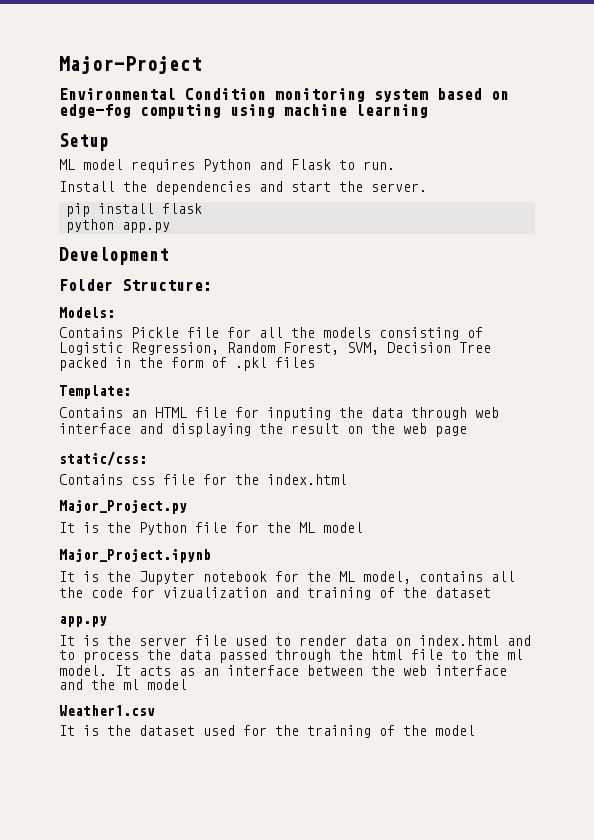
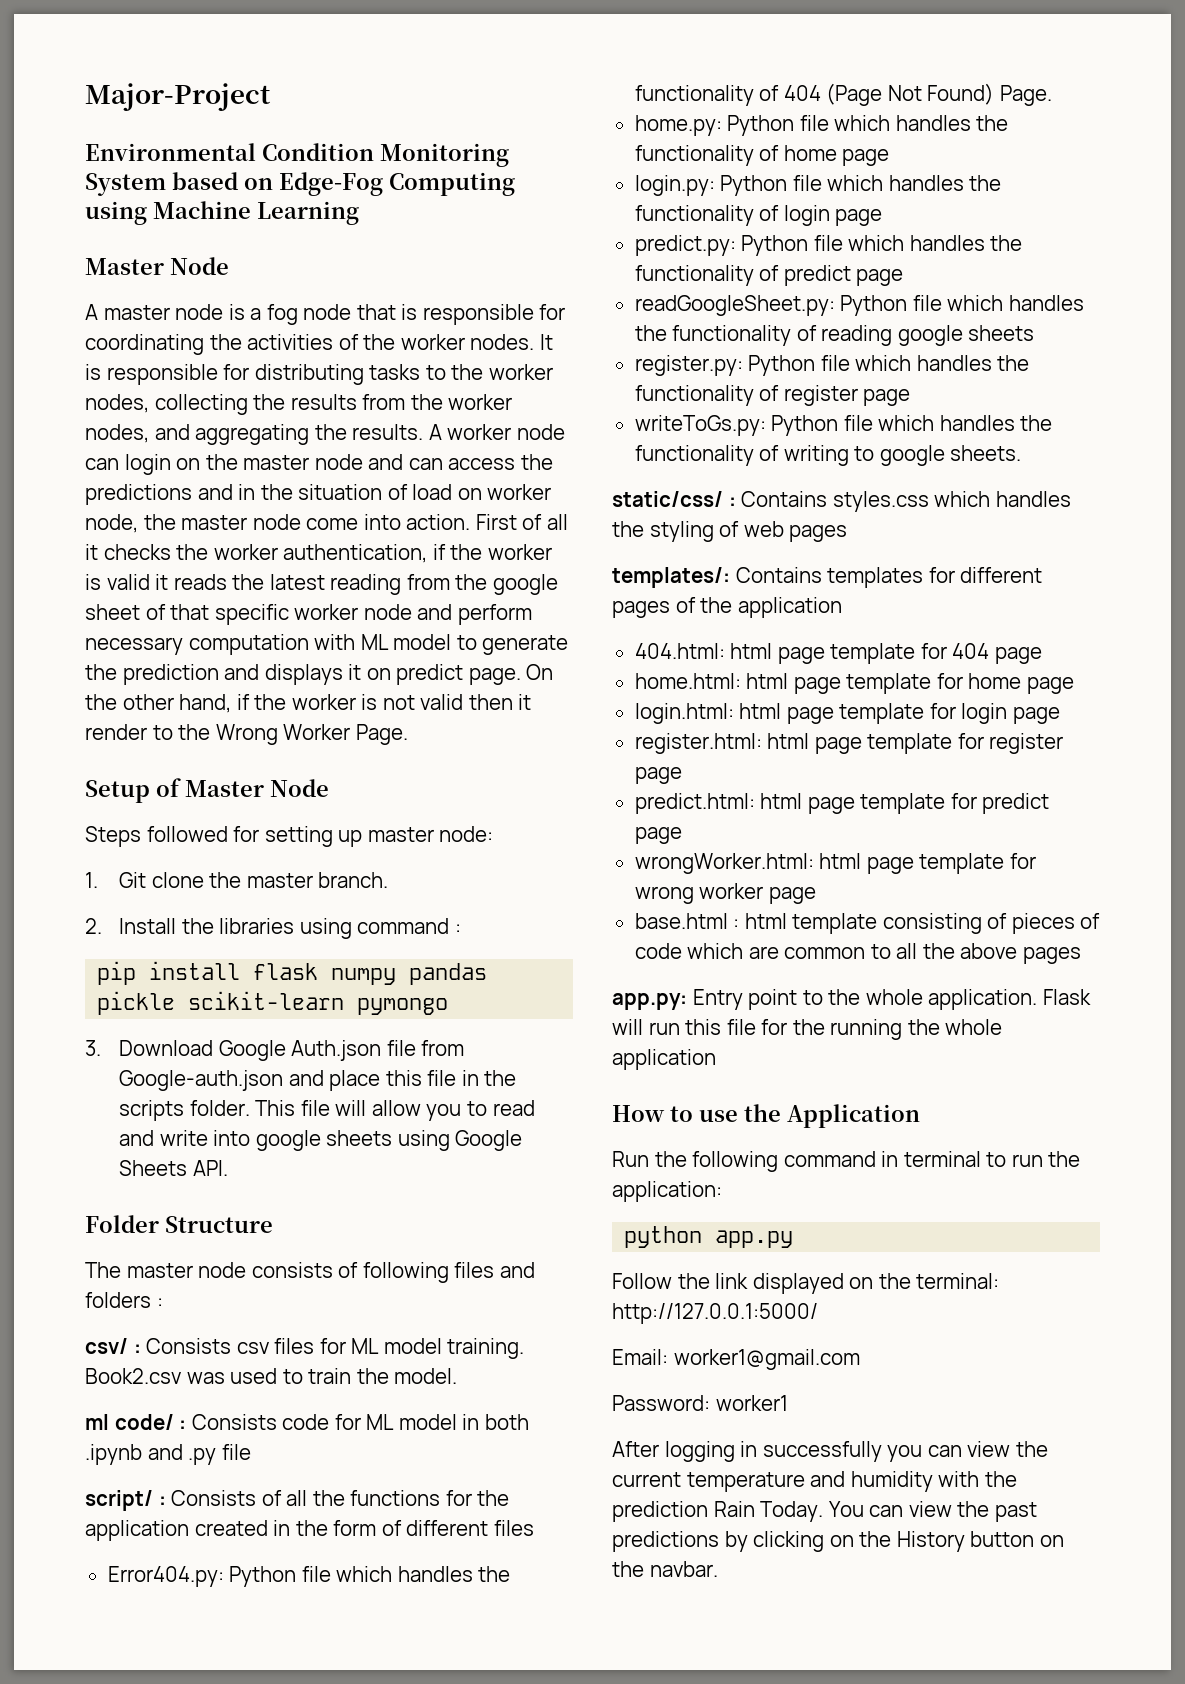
[275,88,509,102] [59,104,428,119] [59,133,109,151] [59,159,395,173] [59,181,427,195] [65,203,202,217] [65,219,170,233] [59,247,169,265] [59,279,212,291] [59,307,115,318] [59,327,483,340] [59,342,491,355] [59,357,315,371] [59,385,131,399] [59,407,499,421] [59,423,467,437] [59,451,147,466] [59,474,347,485] [59,500,187,514] [59,522,363,535] [59,549,211,563] [59,571,515,585] [59,587,491,600] [59,616,107,627] [59,635,531,646] [59,649,523,663] [59,665,507,676] [59,679,187,690] [59,705,155,716] [59,725,475,738] monitoring system based on edge-fog computing using machine learning // Setup // ML model requires Python and Flask to run. // Install the dependencies and start the server. // pip install flask // python app.py // Development // Folder Structure: // Models: // Contains Pickle file for all the models consisting of Logistic Regression, Random Forest, SVM, Decision Tree packed in the form of .pkl files // Template: // Contains an HTML file for inputing the data through web interface and displaying the result on the web page // static/css: // Contains css file for the index.html // Major_Project.py // It is the Python file for the ML model // Major_Project.ipynb // It is the Jupyter notebook for the ML model, contains all the code for vizualization and training of the dataset // app.py // It is the server file used to render data on index.html and to process the data passed through the html file to the ml model. It acts as an interface between the web interface and the ml model // Weather1.csv // It is the dataset used for the training of the model -> [380,143,509,167] [85,172,515,196] [85,201,359,225] [85,257,229,275] [85,304,566,325] [85,334,553,355] [85,364,553,385] [85,394,513,415] [85,424,565,445] [85,454,553,475] [85,484,552,505] [85,514,568,533] [85,544,552,563] [85,574,558,595] [85,604,532,625] [85,634,569,655] [85,664,554,685] [85,694,532,713] [85,724,408,745] [85,778,329,803] [85,826,494,847] [85,872,389,888] [85,918,461,939] [97,961,488,985] [97,991,449,1015] [85,1040,465,1061] [119,1070,517,1091] [119,1100,535,1121] [119,1130,523,1151] [119,1160,228,1176] [85,1215,273,1233] [85,1262,535,1283] [85,1292,163,1308] [85,1338,525,1359] [85,1368,458,1384] [85,1414,529,1430] [85,1444,251,1465] [85,1490,510,1511] [85,1520,534,1541] [107,1566,511,1587] [634,83,1052,106] [634,115,1009,136] [634,145,890,166] [634,175,1002,196] [634,205,883,226] [634,235,1023,256] [634,265,904,286] [634,295,1084,316] [634,325,1035,346] [634,355,1030,376] [634,385,911,406] [634,415,1053,436] [634,445,1022,466] [612,491,1071,512] [612,521,848,542] [612,567,1043,588] [612,597,842,618] [634,643,1042,664] [634,673,1074,694] [634,703,1060,724] [634,733,1064,754] [634,767,682,784] [634,793,1050,814] [634,827,682,844] [634,853,1036,874] [634,883,816,904] [634,913,1101,934] [634,943,1081,964] [612,989,1091,1010] [612,1019,1003,1040] [612,1049,716,1070] [612,1104,920,1128] [612,1151,1081,1172] [612,1181,722,1202] [624,1226,794,1248] [612,1273,1000,1294] [612,1303,818,1324] [612,1349,860,1370] [612,1395,788,1411] [612,1441,1048,1462] [612,1471,1017,1492] [612,1501,1037,1522] [612,1531,1064,1552] [612,1561,718,1577] Monitoring System based on Edge-Fog Computing using Machine Learning // Master Node // A master node is a fog node that is responsible for coordinating the activities of the worker nodes. It is responsible for distributing tasks to the worker nodes, collecting the results from the worker nodes, and aggregating the results. A worker node can login on the master node and can access the predictions and in the situation of load on worker node, the master node come into action. First of all it checks the worker authentication, if the worker is valid it reads the latest reading from the google sheet of that specific worker node and perform necessary computation with ML model to generate the prediction and displays it on predict page. On the other hand, if the worker is not valid then it render to the Wrong Worker Page. // Setup of Master Node // Steps followed for setting up master node: // 1. Git clone the master branch. // 2. Install the libraries using command : // pip install flask numpy pandas pickle scikit-learn pymongo // 3. Download Google Auth.json file from Google-auth.json and place this file in the scripts folder. This file will allow you to read and write into google sheets using Google Sheets API. // Folder Structure // The master node consists of following files and folders : // csv/ : Consists csv files for ML model training. Book2.csv was used to train the model. // ml code/ : Consists code for ML model in both .ipynb and .py file // script/ : Consists of all the functions for the application created in the form of different files // Error404.py: Python file which handles the functionality of 404 (Page Not Found) Page. // home.py: Python file which handles the functionality of home page // login.py: Python file which handles the functionality of login page // predict.py: Python file which handles the functionality of predict page // readGoogleSheet.py: Python file which handles the functionality of reading google sheets // register.py: Python file which handles the functionality of register page // writeToGs.py: Python file which handles the functionality of writing to google sheets. // static/css/ : Contains styles.css which handles the styling of web pages // templates/: Contains templates for different pages of the application // 404.html: html page template for 404 page // home.html: html page template for home page // login.html: html page template for login page // register.html: html page template for register page // predict.html: html page template for predict page // wrongWorker.html: html page template for wrong worker page // base.html : html template consisting of pieces of code which are common to all the above pages // app.py: Entry point to the whole application. Flask will run this file for the running the whole application // How to use the Application // Run the following command in terminal to run the application: // python app.py // Follow the link displayed on the terminal: http://127.0.0.1:5000/ // Email: worker1@gmail.com // Password: worker1 // After logging in successfully you can view the current temperature and humidity with the prediction Rain Today. You can view the past predictions by clicking on the History button on the navbar.

